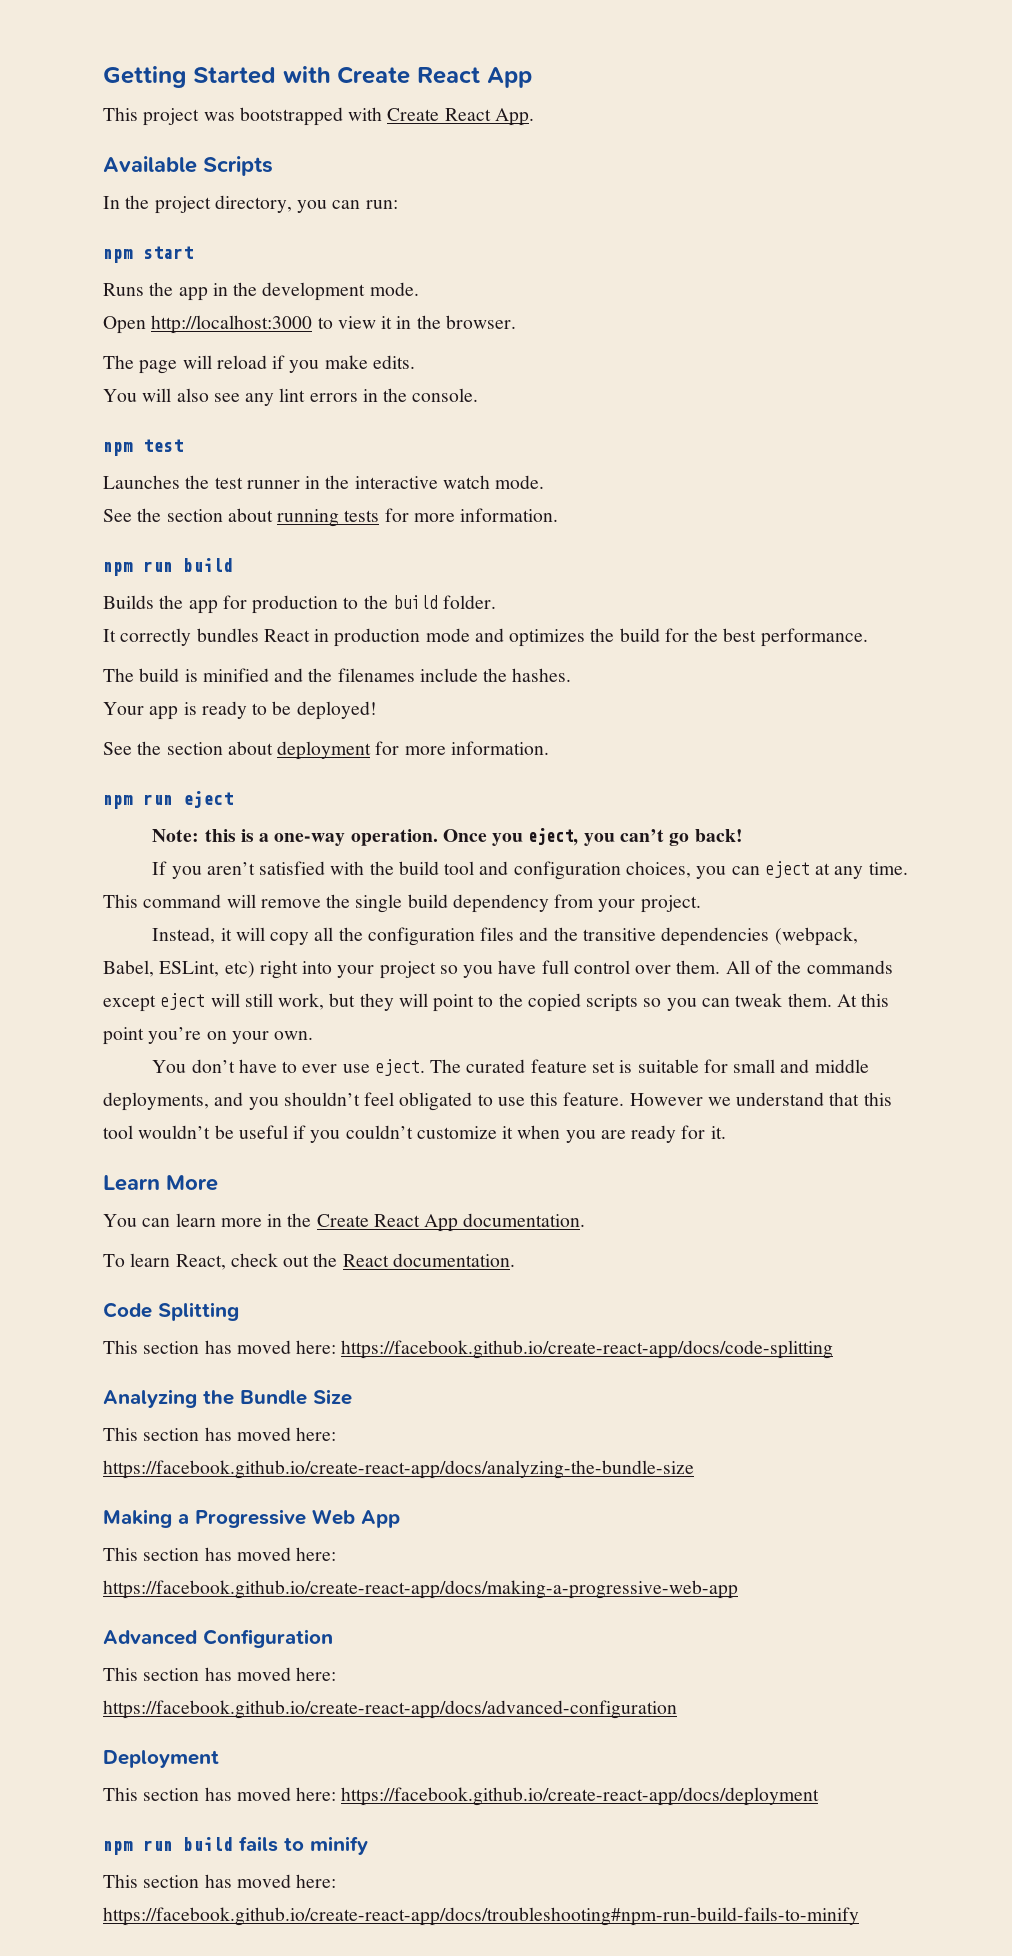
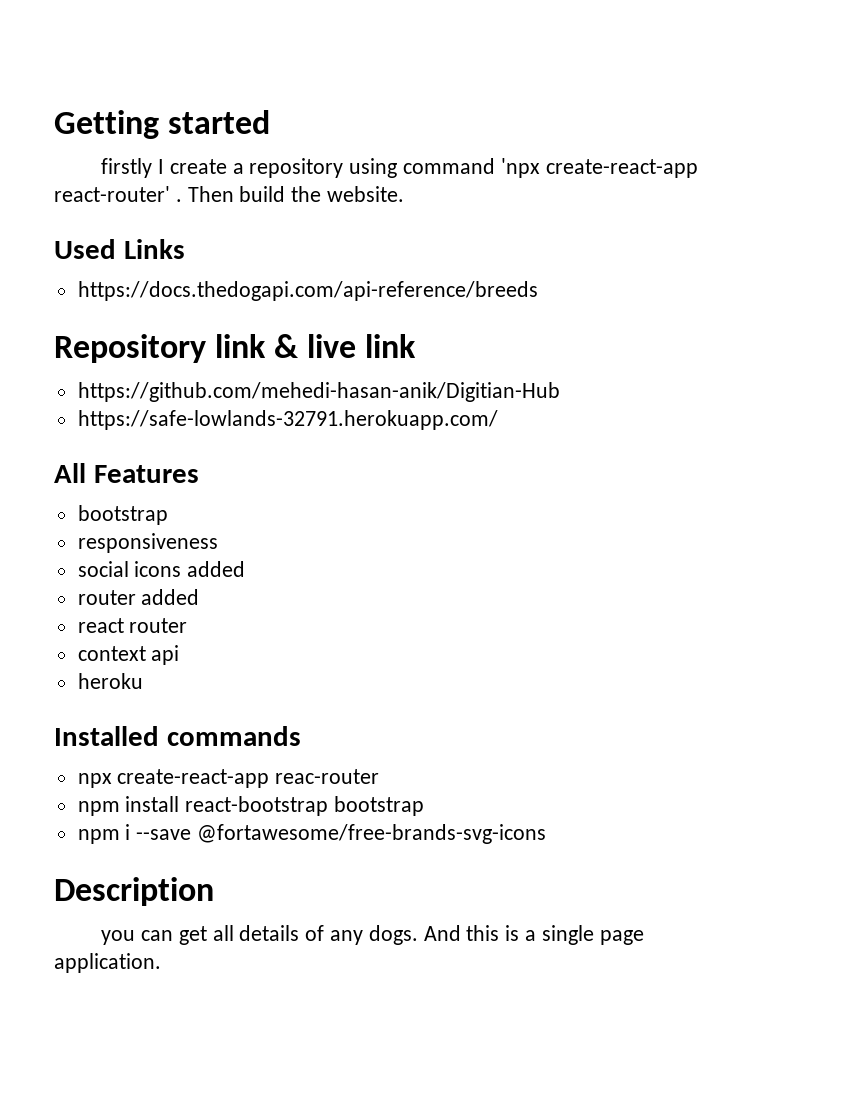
[193,66,532,88] [103,107,534,126] [103,156,273,176] [103,195,398,214] [103,246,193,263] [103,282,419,301] [103,315,516,334] [103,355,415,374] [103,388,479,406] [103,439,183,456] [103,475,545,489] [103,508,559,527] [103,558,233,576] [103,595,497,614] [103,628,868,647] [103,668,572,682] [103,701,377,720] [103,741,549,760] [103,791,233,809] [152,828,743,846] [152,861,908,880] [103,894,701,913] [152,927,858,946] [103,960,893,979] [103,993,890,1012] [103,1027,314,1045] [152,1059,869,1076] [103,1092,892,1111] [103,1125,726,1143] [103,1175,218,1191] [103,1213,586,1232] [103,1253,515,1270] [103,1302,239,1321] [103,1340,834,1359] [103,1389,352,1408] [103,1427,337,1441] [103,1460,694,1479] [103,1509,400,1528] [103,1547,337,1561] [103,1580,738,1599] [103,1629,333,1648] [103,1667,337,1681] [103,1700,677,1719] [103,1750,219,1768] [103,1787,820,1806] [103,1836,368,1855] [103,1874,337,1888] [103,1907,859,1926] Started with Create React App // This project was bootstrapped with Create React App. // Available Scripts // In the project directory, you can run: // npm start // Runs the app in the development mode. // Open http://localhost:3000 to view it in the browser. // The page will reload if you make edits. // You will also see any lint errors in the console. // npm test // Launches the test runner in the interactive watch mode. // See the section about running tests for more information. // npm run build // Builds the app for production to the build folder. // It correctly bundles React in production mode and optimizes the build for the best performance. // The build is minified and the filenames include the hashes. // Your app is ready to be deployed! // See the section about deployment for more information. // npm run eject // Note: this is a one-way operation. Once you eject, you can’t go back! // If you aren’t satisfied with the build tool and configuration choices, you can eject at any time. This command will remove the single build dependency from your project. // Instead, it will copy all the configuration files and the transitive dependencies (webpack, Babel, ESLint, etc) right into your project so you have full control over them. All of the commands except eject will still work, but they will point to the copied scripts so you can tweak them. At this point you’re on your own. // You don’t have to ever use eject. The curated feature set is suitable for small and middle deployments, and you shouldn’t feel obligated to use this feature. However we understand that this tool wouldn’t be useful if you couldn’t customize it when you are ready for it. // Learn More // You can learn more in the Create React App documentation. // To learn React, check out the React documentation. // Code Splitting // This section has moved here: https://facebook.github.io/create-react-app/docs/code-splitting // Analyzing the Bundle Size // This section has moved here: https://facebook.github.io/create-react-app/docs/analyzing-the-bundle-size // Making a Progressive Web App // This section has moved here: https://facebook.github.io/create-react-app/docs/making-a-progressive-web-app // Advanced Configuration // This section has moved here: https://facebook.github.io/create-react-app/docs/advanced-configuration // Deployment // This section has moved here: https://facebook.github.io/create-react-app/docs/deployment // npm run build fails to minify // This section has moved here: https://facebook.github.io/create-react-app/docs/troubleshooting#npm-run-build-fails-to-minify -> [168,110,271,134] [101,158,698,178] [54,186,405,202] [54,239,185,259] [77,281,538,301] [54,334,417,363] [77,382,560,402] [77,410,498,430] [54,463,199,483] [77,505,168,525] [77,533,218,553] [77,561,246,577] [77,589,200,605] [77,618,188,633] [77,645,180,665] [77,673,143,689] [54,726,301,746] [77,769,380,788] [77,796,425,816] [77,824,547,844] [54,877,214,906] [101,925,644,945] [54,953,161,973] started // firstly I create a repository using command 'npx create-react-app react-router' . Then build the website. // Used Links // https://docs.thedogapi.com/api-reference/breeds // Repository link & live link // https://github.com/mehedi-hasan-anik/Digitian-Hub // https://safe-lowlands-32791.herokuapp.com/ // All Features // bootstrap // responsiveness // social icons added // router added // react router // context api // heroku // Installed commands // npx create-react-app reac-router // npm install react-bootstrap bootstrap // npm i --save @fortawesome/free-brands-svg-icons // Description // you can get all details of any dogs. And this is a single page application.

